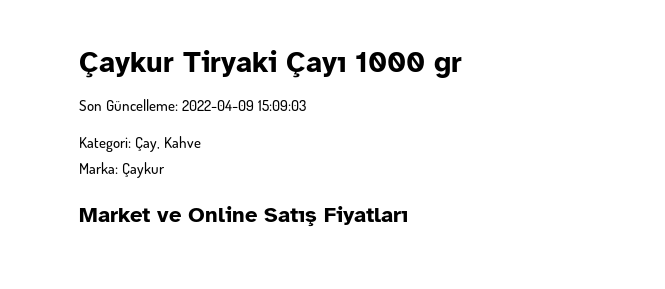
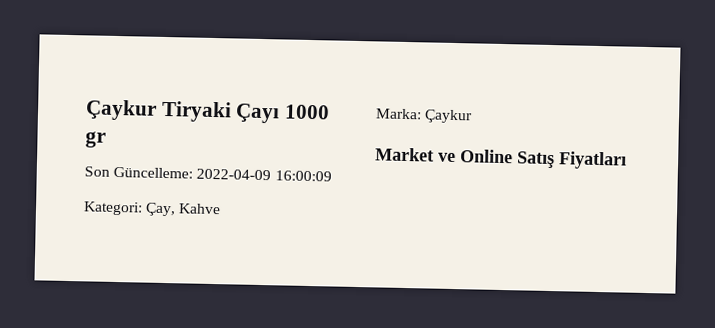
[258,100,307,111] 15:09:03 -> [274,170,332,182] 16:00:09

